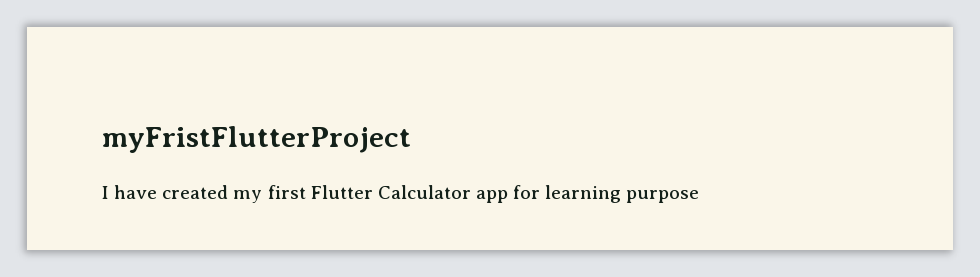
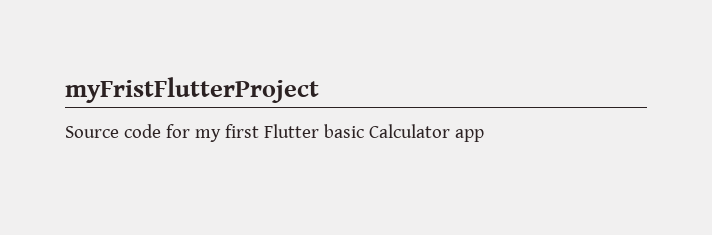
[102,185,229,199] I have created -> [65,124,190,138] Source code for
(373, 192) none -> [323,124,364,138] basic
[513,185,700,203] for learning purpose -> (484, 135) none

